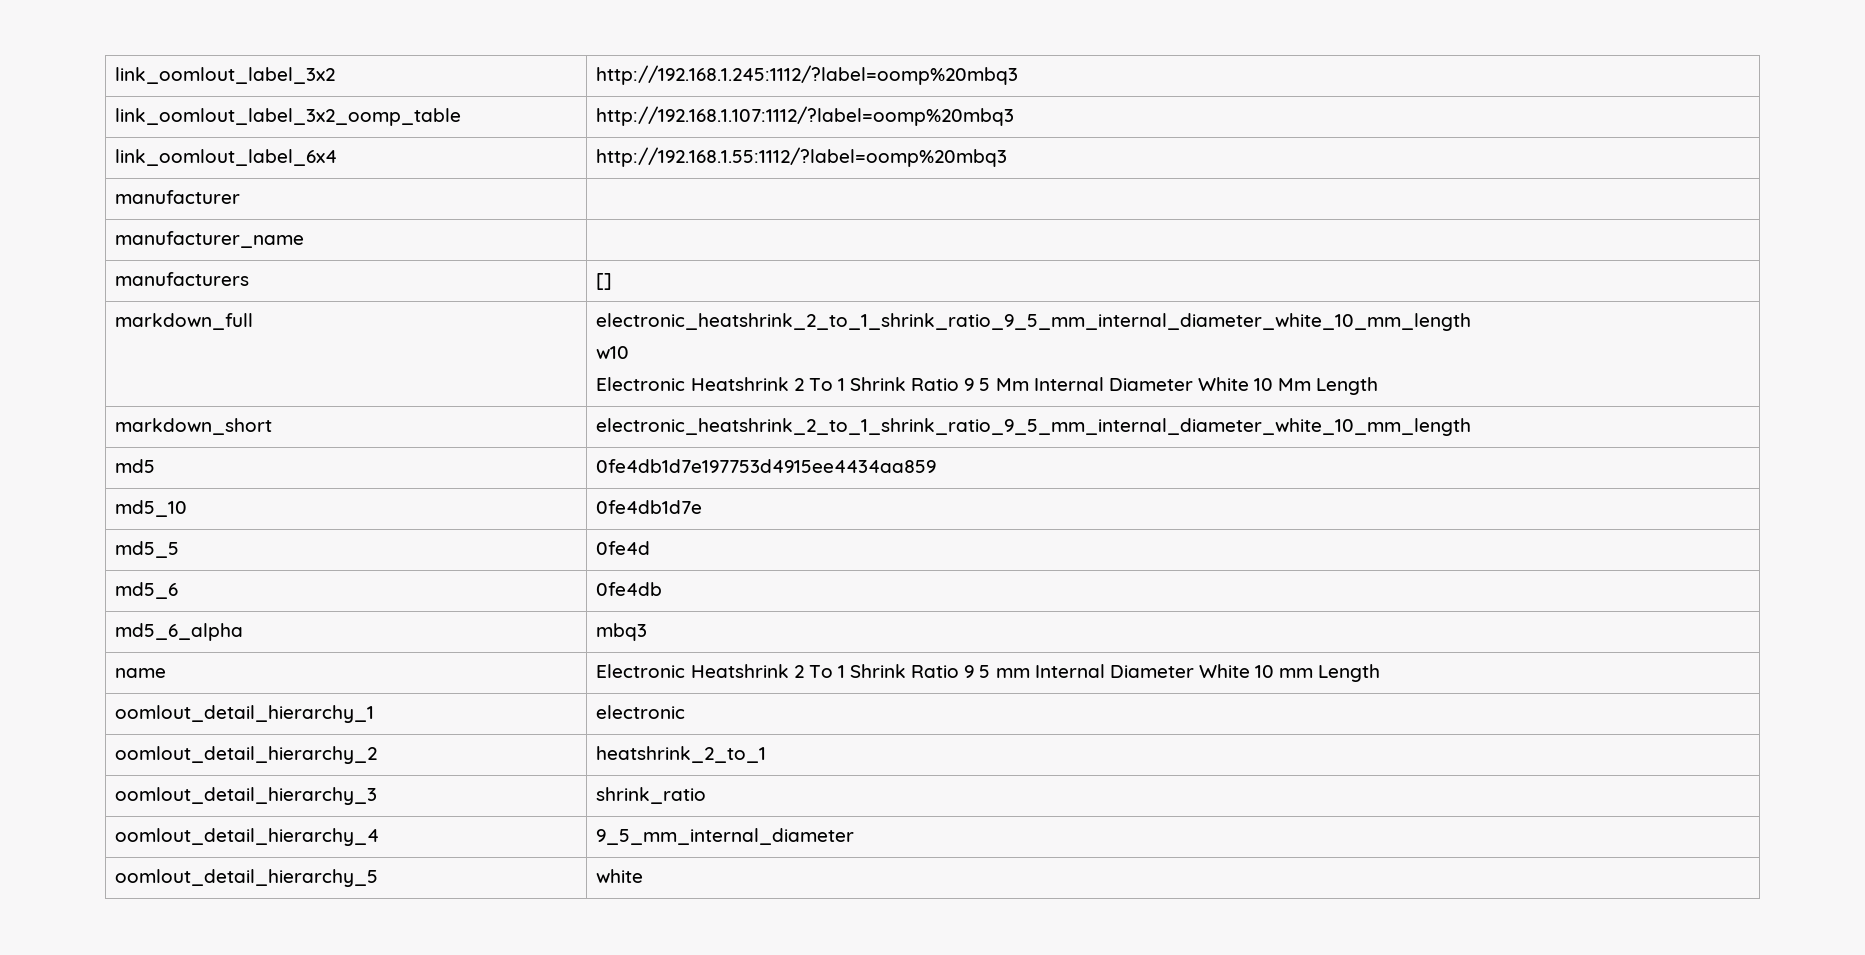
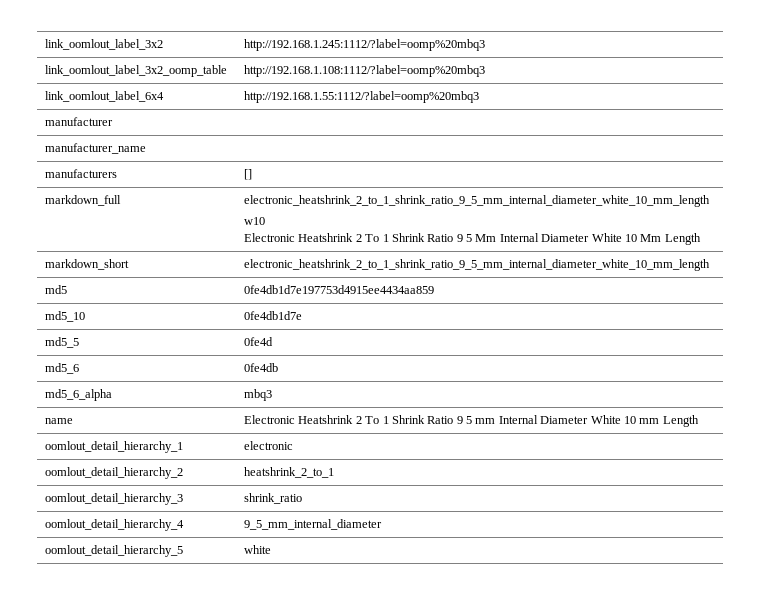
[596,106,1015,126] http://192.168.1.107:1112/?label=oomp%20mbq3 -> [244,65,486,77] http://192.168.1.108:1112/?label=oomp%20mbq3

